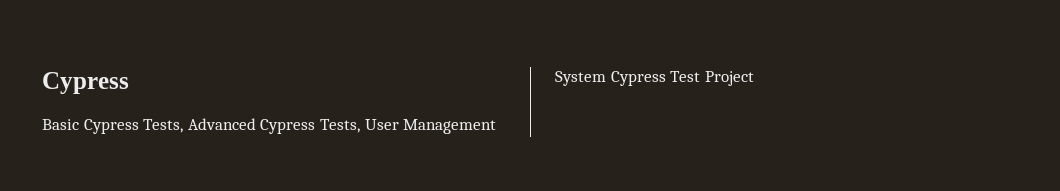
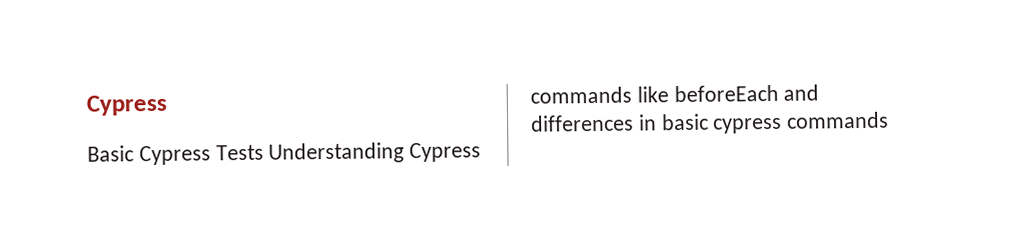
[143,118,497,134] [555,71,754,86] Tests, Advanced Cypress Tests, User Management System Cypress Test Project -> [215,142,482,164] [530,84,820,104] [530,111,890,134] Tests Understanding Cypress commands like beforeEach and differences in basic cypress commands

